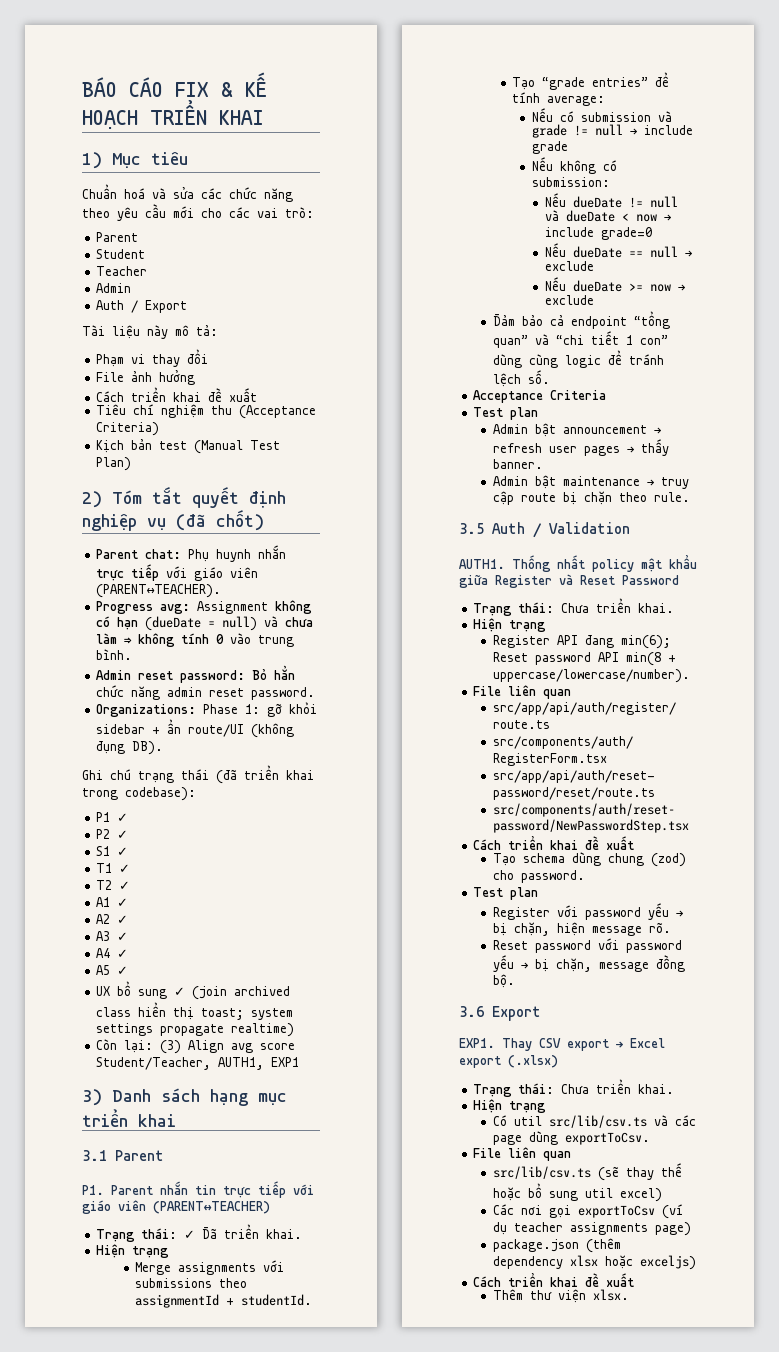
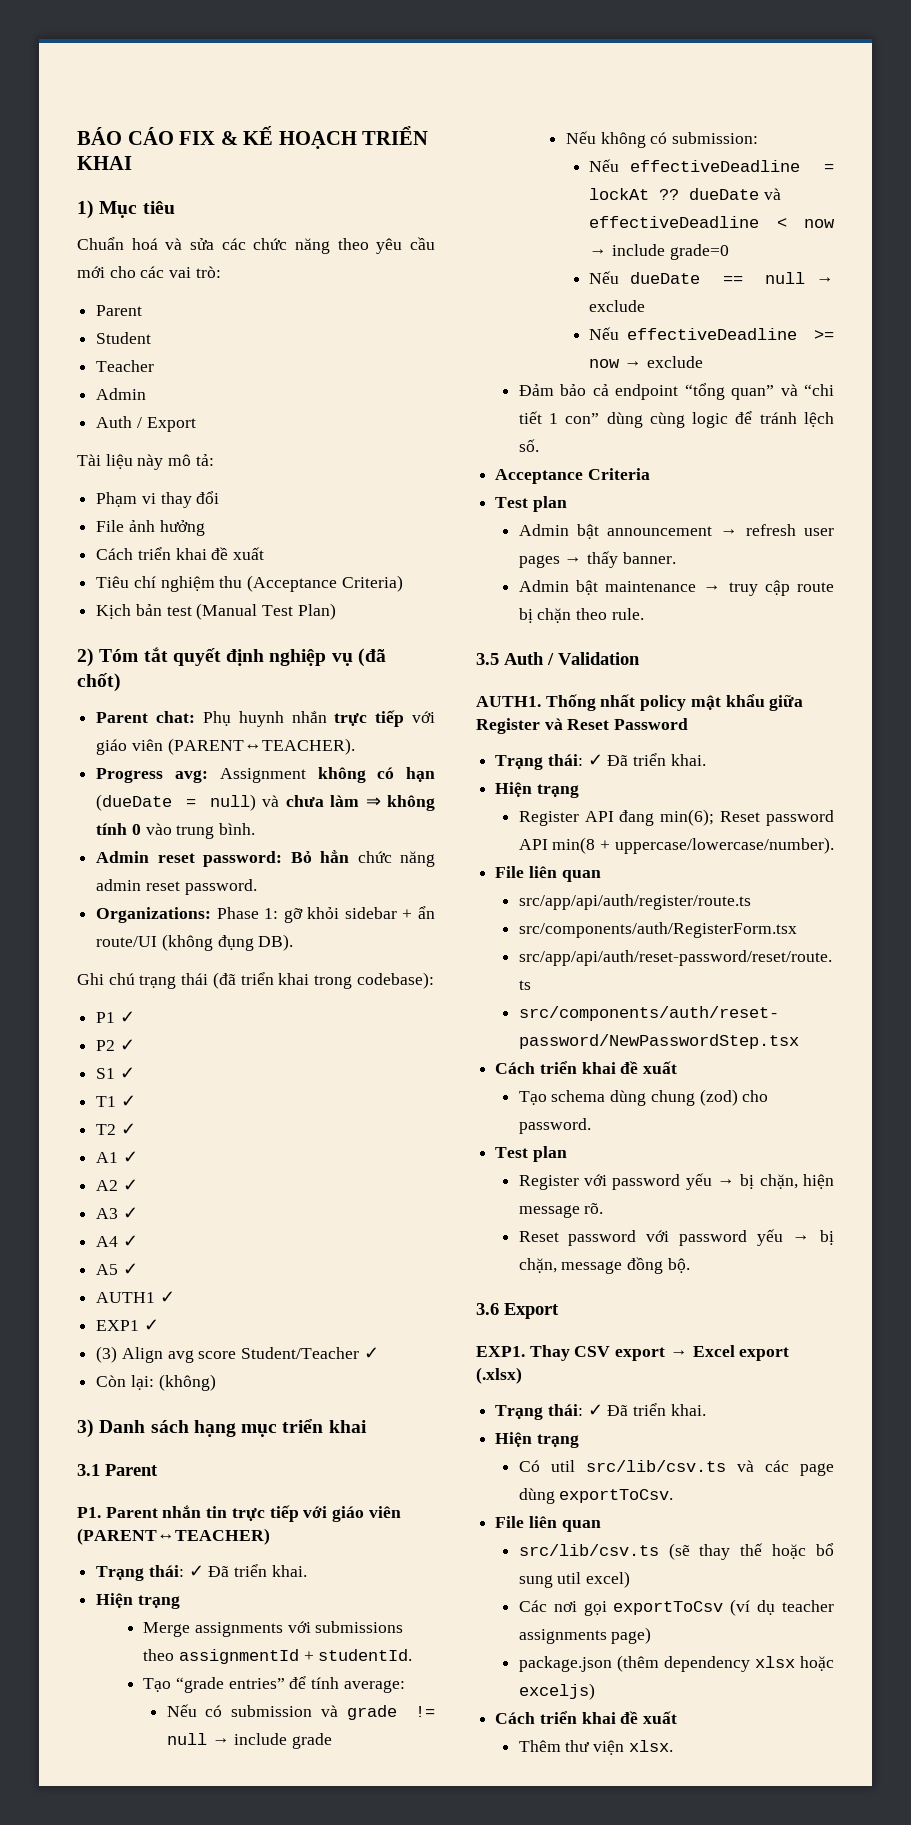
[96,981,291,1000] [96,1002,294,1020] [96,1023,295,1037] [96,1039,296,1054] [96,1057,300,1070] UX bổ sung ✓ (join archived class hiển thị toast; system settings propagate realtime) // Còn lại: (3) Align avg score Student/Teacher, AUTH1, EXP1 -> [96,1291,175,1303] [96,1319,159,1331] [96,1346,379,1363] [96,1374,216,1391] AUTH1 ✓ // EXP1 ✓ // (3) Align avg score Student/Teacher ✓ // Còn lại: (không)
[572,196,678,208] [544,210,615,222] dueDate != null và dueDate -> [630,160,834,172] [589,188,782,200] [589,216,760,228] effectiveDeadline = lockAt ?? dueDate và effectiveDeadline
[572,280,622,292] dueDate -> [627,328,798,340] effectiveDeadline
[561,603,590,613] Chưa -> [587,754,629,766] ✓ Đã
[561,1084,590,1094] Chưa -> [587,1404,629,1416] ✓ Đã

